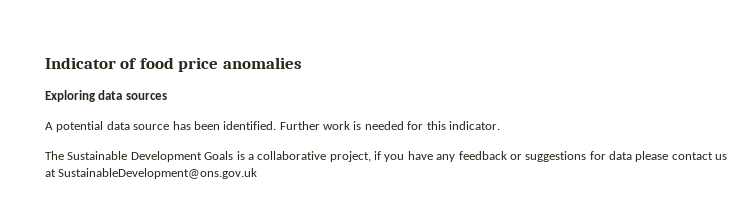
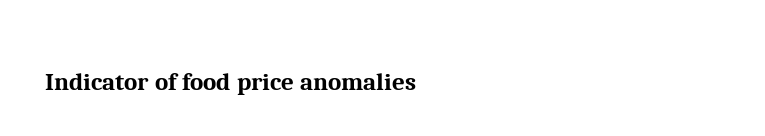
[45,90,167,102] [45,121,500,132] [45,151,728,162] [45,168,258,179] // Exploring data sources // A potential data source has been identified. Further work is needed for this indicator. // The Sustainable Development Goals is a collaborative project, if you have any feedback or suggestions for data please contact us at SustainableDevelopment@ons.gov.uk -> (417, 81) none

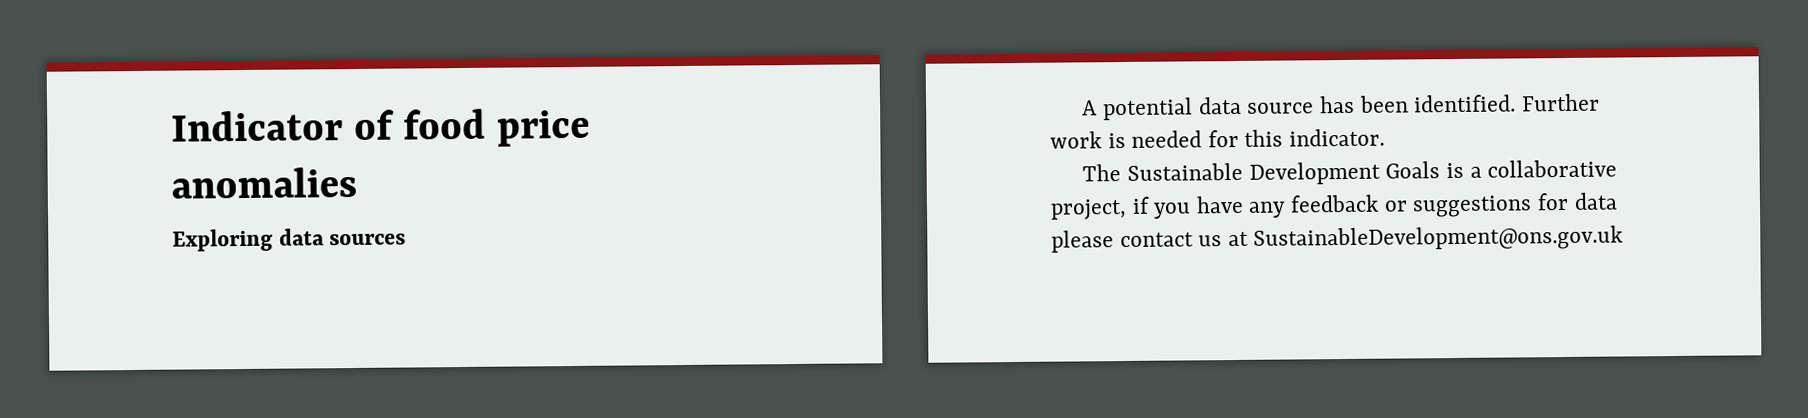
(417, 81) none -> [172,228,407,252] [1082,93,1600,121] [1050,128,1386,149] [1082,159,1618,185] [1050,192,1618,220] [1051,225,1624,253] // Exploring data sources // A potential data source has been identified. Further work is needed for this indicator. // The Sustainable Development Goals is a collaborative project, if you have any feedback or suggestions for data please contact us at SustainableDevelopment@ons.gov.uk

